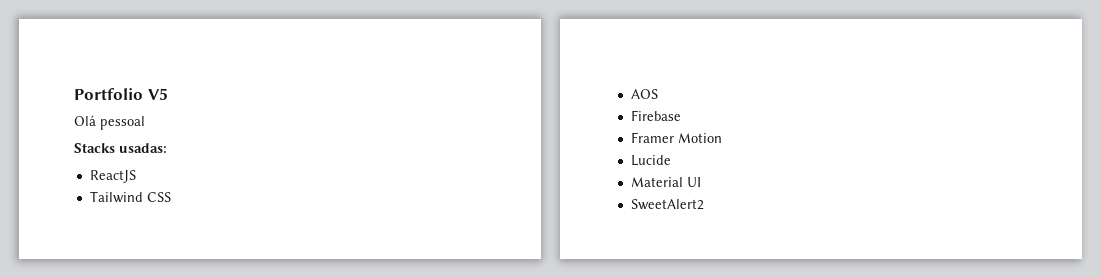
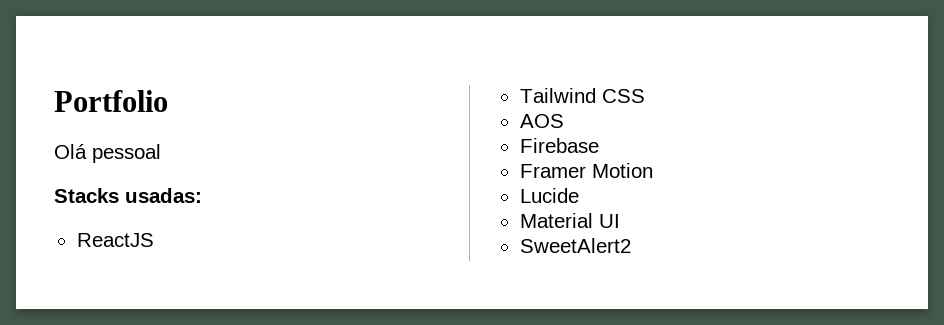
[147,88,168,100] V5 -> (168, 101) none

